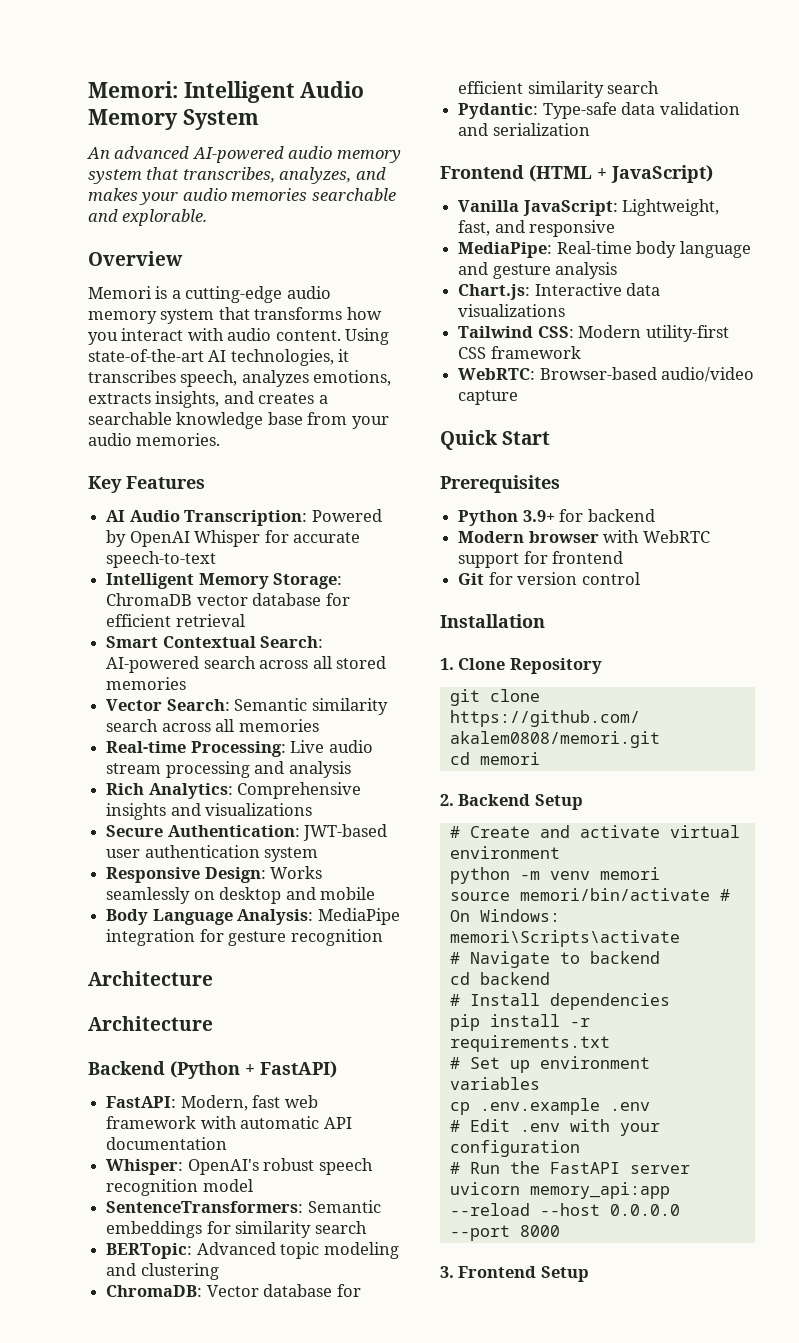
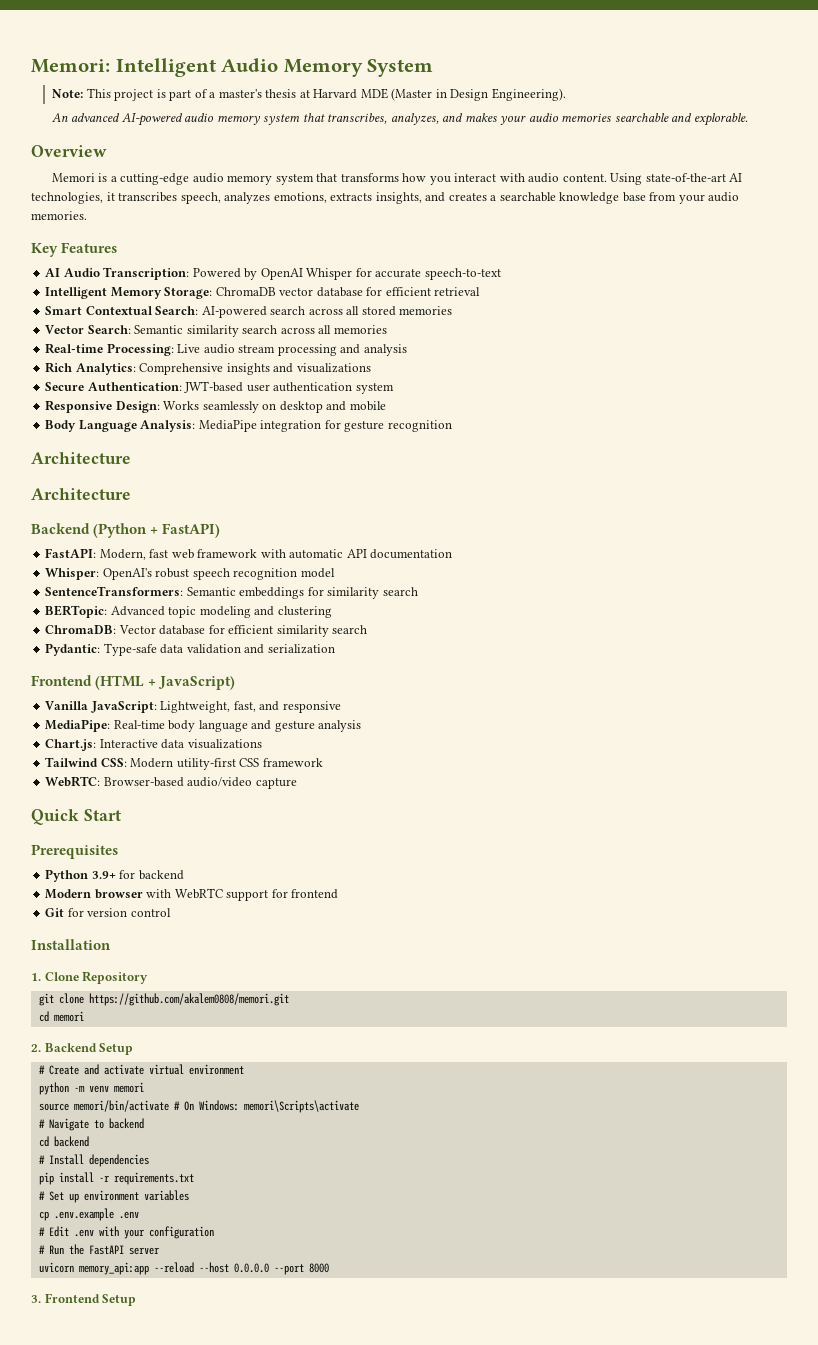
(259, 119) none -> [52,88,566,101] // Note: This project is part of a master's thesis at Harvard MDE (Master in Design Engineering).

